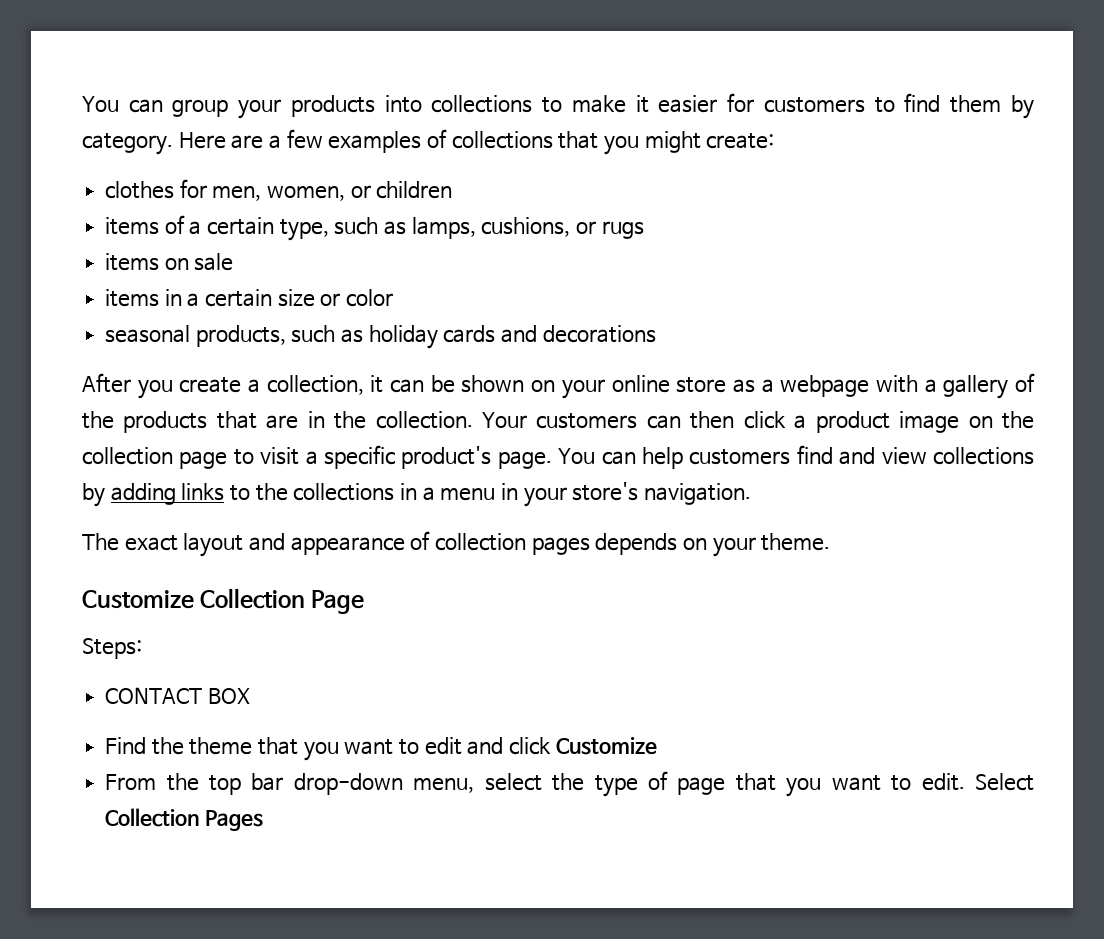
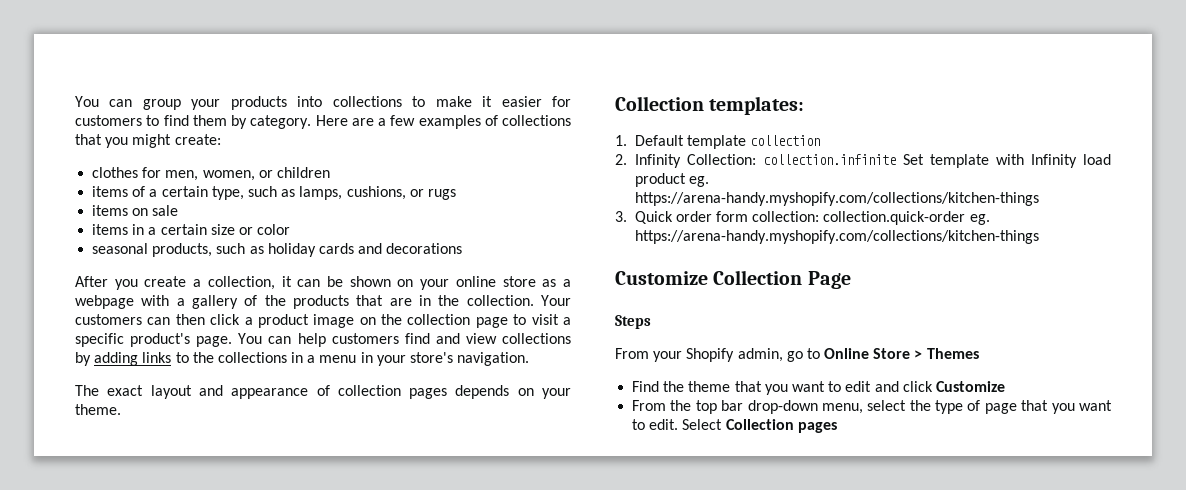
[82,588,365,614] [82,638,142,659] [105,687,250,704] Customize Collection Page // Steps: // CONTACT BOX -> [615,96,805,115] [615,135,821,149] [615,154,1111,168] [634,173,709,187] [634,192,1039,206] [615,211,990,225] [634,230,1039,244] [615,270,851,289] [615,315,651,329] [615,348,979,362] Collection templates: // 1. Default template collection // 2. Infinity Collection: collection.infinite Set template with Infinity load product eg. https://arena-handy.myshopify.com/collections/kitchen-things // 3. Quick order form collection: collection.quick-order eg. https://arena-handy.myshopify.com/collections/kitchen-things // Customize Collection Page // Steps // From your Shopify admin, go to Online Store > Themes
[204,810,263,831] Pages -> [797,422,837,433] pages

